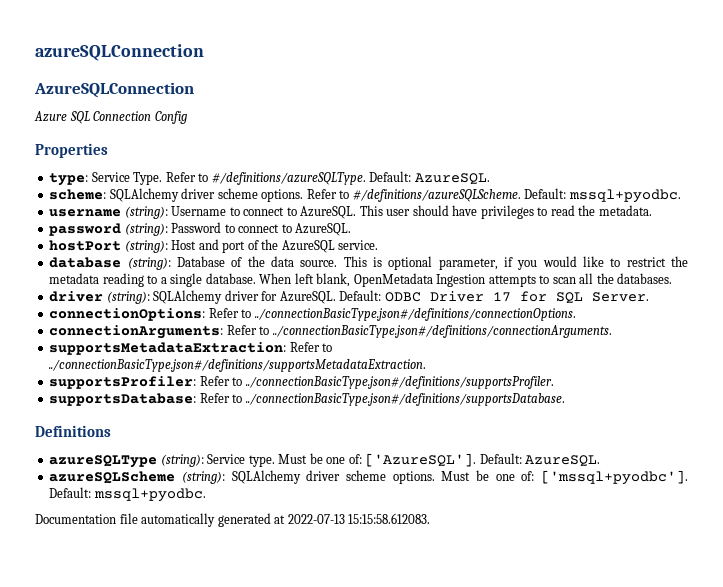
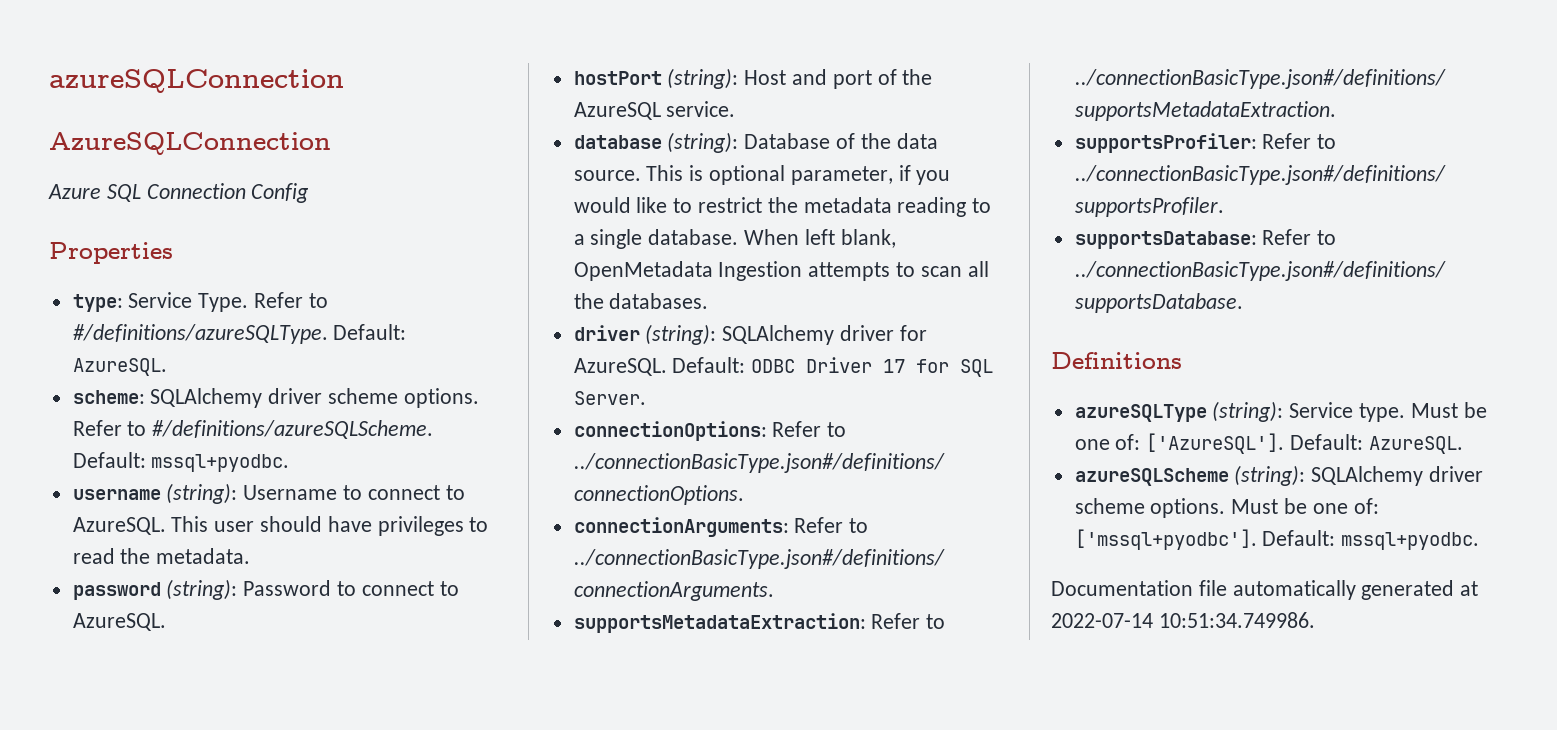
[287,513,431,524] 2022-07-13 15:15:58.612083. -> [1051,612,1315,628] 2022-07-14 10:51:34.749986.

